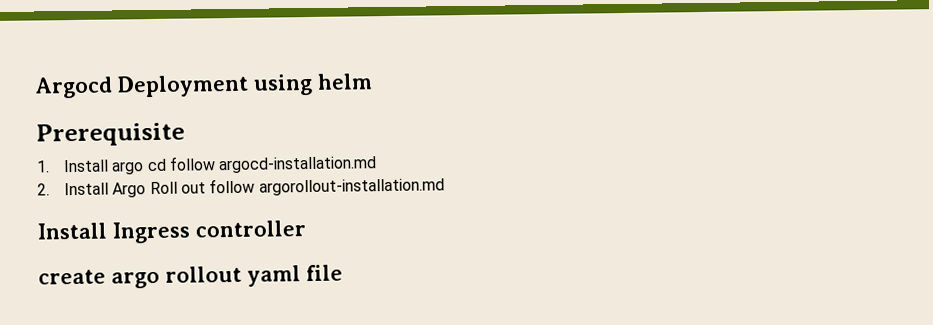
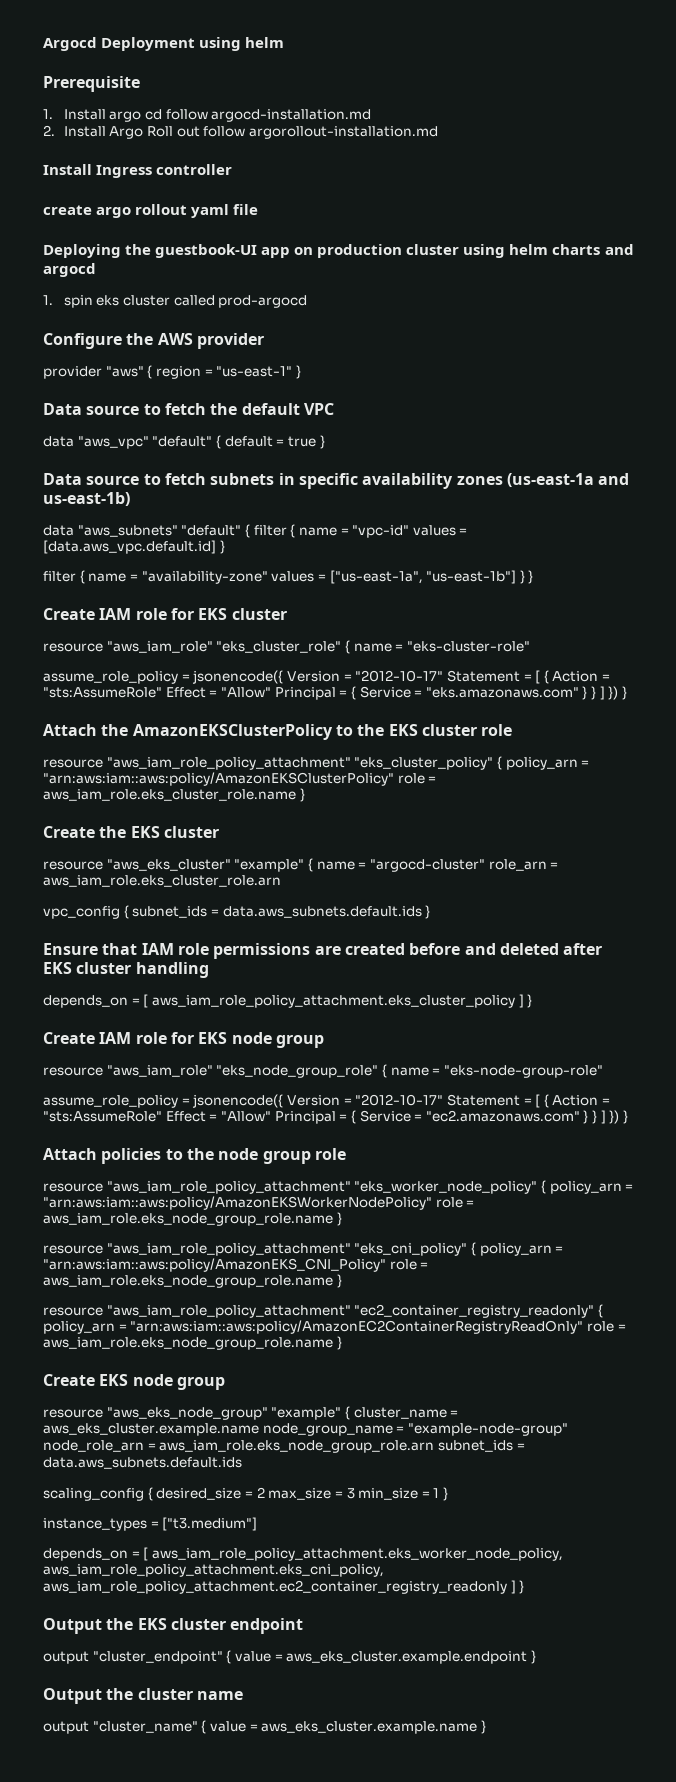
(343, 273) none -> [43,244,634,258] [43,263,96,277] [43,295,308,308] [43,333,264,349] [43,365,301,379] [43,403,334,415] [43,435,325,449] [43,473,630,489] [43,492,130,506] [43,524,468,538] [43,540,225,554] [43,570,534,584] [43,608,287,620] [43,640,530,654] [43,670,611,684] [43,686,628,700] [43,724,513,740] [43,756,590,770] [43,772,437,786] [43,788,305,802] [43,826,219,838] [43,858,559,872] [43,875,281,887] [43,905,431,919] [43,943,603,959] [43,962,209,978] [43,994,533,1008] [43,1032,324,1048] [43,1064,603,1078] [43,1094,611,1108] [43,1110,629,1124] [43,1148,346,1164] [43,1180,634,1194] [43,1196,475,1210] [43,1212,342,1226] [43,1242,564,1256] [43,1258,429,1272] [43,1274,342,1288] [43,1304,603,1318] [43,1320,626,1334] [43,1336,342,1350] [43,1374,225,1390] [43,1406,459,1420] [43,1423,568,1436] [43,1440,525,1453] [43,1457,242,1469] [43,1487,449,1501] [43,1517,258,1531] [43,1547,563,1561] [43,1564,384,1577] [43,1580,525,1594] [43,1618,304,1634] [43,1650,536,1664] [43,1688,243,1704] [43,1720,486,1734] // Deploying the guestbook-UI app on production cluster using helm charts and argocd // 1. spin eks cluster called prod-argocd // Configure the AWS provider // provider "aws" { region = "us-east-1" } // Data source to fetch the default VPC // data "aws_vpc" "default" { default = true } // Data source to fetch subnets in specific availability zones (us-east-1a and us-east-1b) // data "aws_subnets" "default" { filter { name = "vpc-id" values = [data.aws_vpc.default.id] } // filter { name = "availability-zone" values = ["us-east-1a", "us-east-1b"] } } // Create IAM role for EKS cluster // resource "aws_iam_role" "eks_cluster_role" { name = "eks-cluster-role" // assume_role_policy = jsonencode({ Version = "2012-10-17" Statement = [ { Action = "sts:AssumeRole" Effect = "Allow" Principal = { Service = "eks.amazonaws.com" } } ] }) } // Attach the AmazonEKSClusterPolicy to the EKS cluster role // resource "aws_iam_role_policy_attachment" "eks_cluster_policy" { policy_arn = "arn:aws:iam::aws:policy/AmazonEKSClusterPolicy" role = aws_iam_role.eks_cluster_role.name } // Create the EKS cluster // resource "aws_eks_cluster" "example" { name = "argocd-cluster" role_arn = aws_iam_role.eks_cluster_role.arn // vpc_config { subnet_ids = data.aws_subnets.default.ids } // Ensure that IAM role permissions are created before and deleted after EKS cluster handling // depends_on = [ aws_iam_role_policy_attachment.eks_cluster_policy ] } // Create IAM role for EKS node group // resource "aws_iam_role" "eks_node_group_role" { name = "eks-node-group-role" // assume_role_policy = jsonencode({ Version = "2012-10-17" Statement = [ { Action = "sts:AssumeRole" Effect = "Allow" Principal = { Service = "ec2.amazonaws.com" } } ] }) } // Attach policies to the node group role // resource "aws_iam_role_policy_attachment" "eks_worker_node_policy" { policy_arn = "arn:aws:iam::aws:policy/AmazonEKSWorkerNodePolicy" role = aws_iam_role.eks_node_group_role.name } // resource "aws_iam_role_policy_attachment" "eks_cni_policy" { policy_arn = "arn:aws:iam::aws:policy/AmazonEKS_CNI_Policy" role = aws_iam_role.eks_node_group_role.name } // resource "aws_iam_role_policy_attachment" "ec2_container_registry_readonly" { policy_arn = "arn:aws:iam::aws:policy/AmazonEC2ContainerRegistryReadOnly" role = aws_iam_role.eks_node_group_role.name } // Create EKS node group // resource "aws_eks_node_group" "example" { cluster_name = aws_eks_cluster.example.name node_group_name = "example-node-group" node_role_arn = aws_iam_role.eks_node_group_role.arn subnet_ids = data.aws_subnets.default.ids // scaling_config { desired_size = 2 max_size = 3 min_size = 1 } // instance_types = ["t3.medium"] // depends_on = [ aws_iam_role_policy_attachment.eks_worker_node_policy, aws_iam_role_policy_attachment.eks_cni_policy, aws_iam_role_policy_attachment.ec2_container_registry_readonly ] } // Output the EKS cluster endpoint // output "cluster_endpoint" { value = aws_eks_cluster.example.endpoint } // Output the cluster name // output "cluster_name" { value = aws_eks_cluster.example.name }

